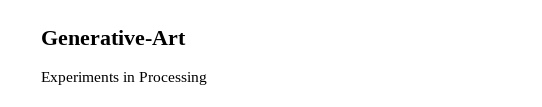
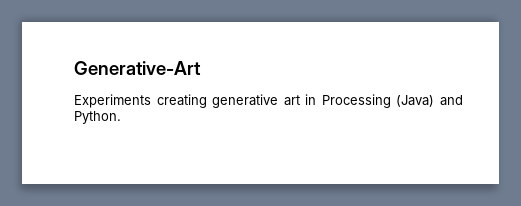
[123,72,208,85] in Processing -> [156,94,463,108] [74,111,121,124] creating generative art in Processing (Java) and Python.

